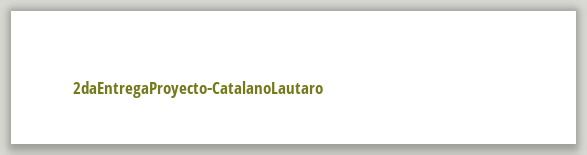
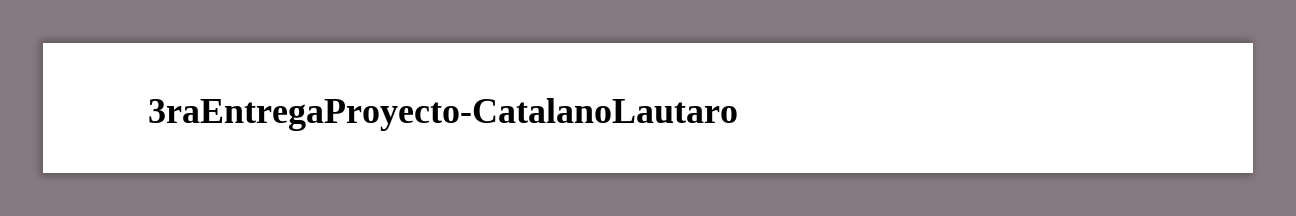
[73,81,323,98] 2daEntregaProyecto-CatalanoLautaro -> [148,98,738,131] 3raEntregaProyecto-CatalanoLautaro

